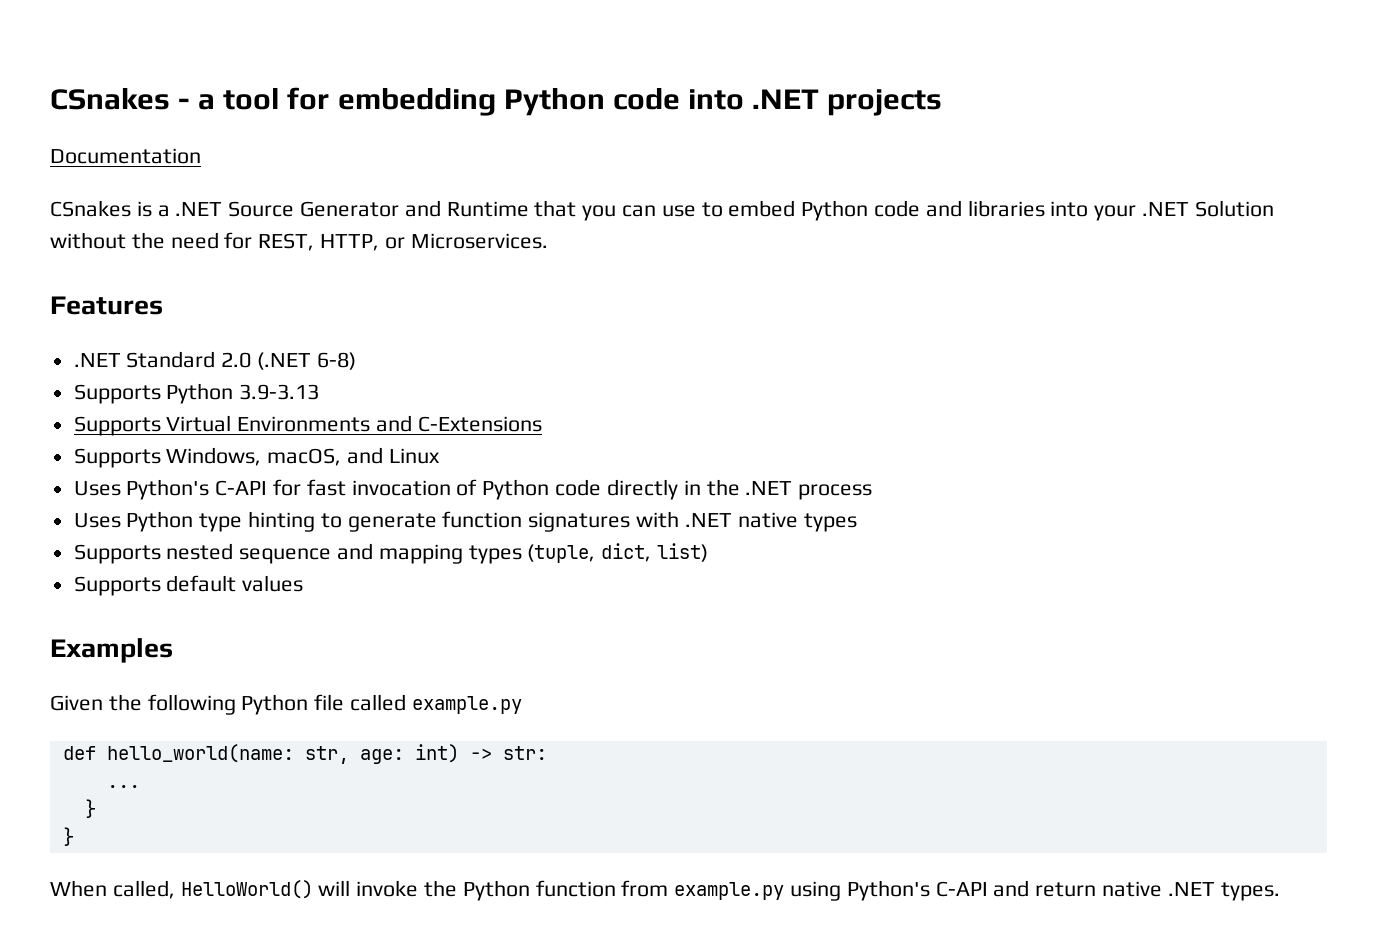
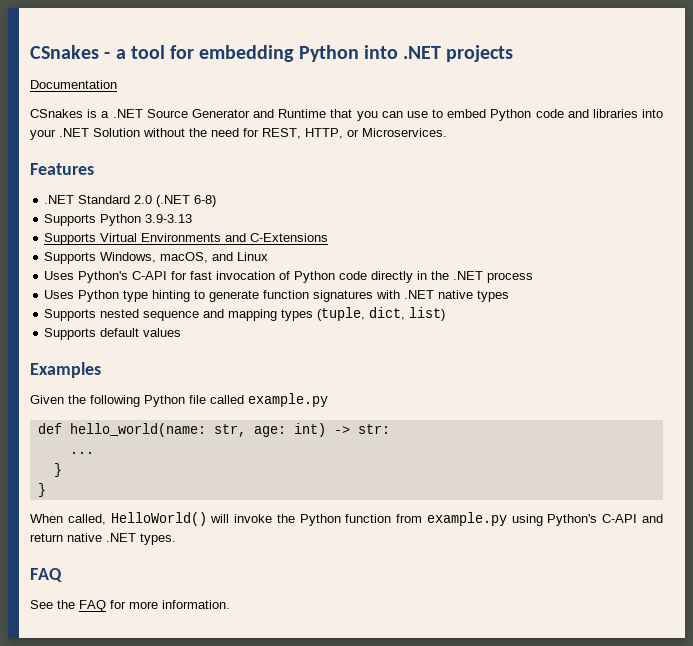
[612,88,680,110] code -> (359, 53) none
(1280, 891) none -> [30,568,62,582] [30,600,230,612] // FAQ // See the FAQ for more information.

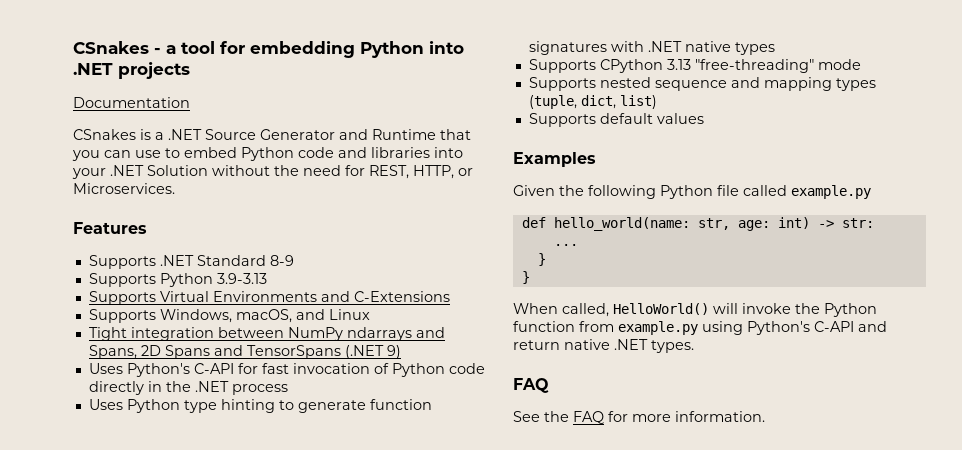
(94, 169) none -> [88,255,156,269] Supports
[134,195,217,207] 2.0 (.NET 6-8) -> [269,255,294,266] 8-9
(269, 256) none -> [88,327,445,341] [88,345,401,359] // Tight integration between NumPy ndarrays and Spans, 2D Spans and TensorSpans (.NET 9)
(510, 296) none -> [528,59,861,73] // Supports CPython 3.13 "free-threading" mode

